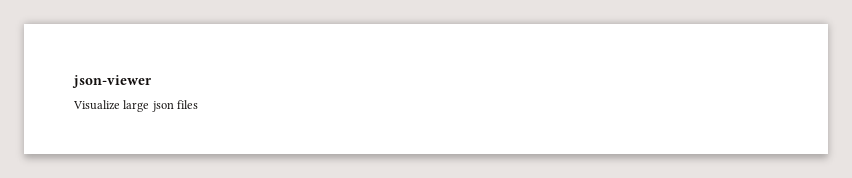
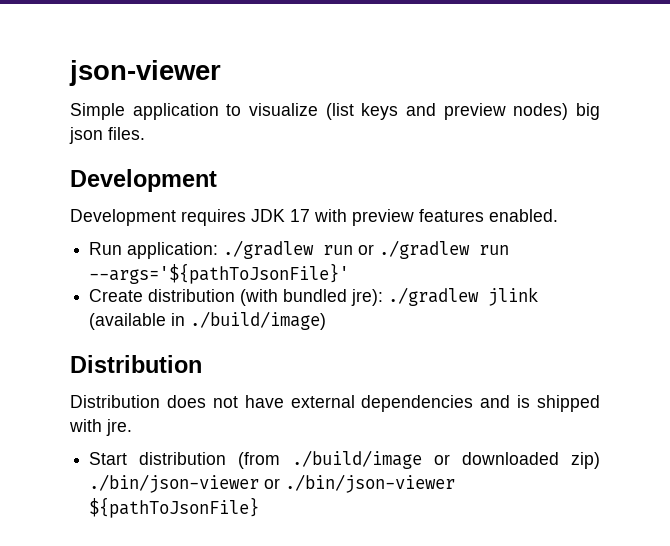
[73,100,199,112] Visualize large json files -> [70,103,600,120] [69,127,145,144] [70,169,217,192] [70,209,558,226] [89,240,510,259] [89,263,350,284] [89,287,539,306] [89,311,327,330] [70,355,202,373] [70,395,600,412] [69,419,132,436] [89,450,600,469] [89,474,456,493] [89,497,260,518] Simple application to visualize (list keys and preview nodes) big json files. // Development // Development requires JDK 17 with preview features enabled. // Run application: ./gradlew run or ./gradlew run --args='${pathToJsonFile}' // Create distribution (with bundled jre): ./gradlew jlink (available in ./build/image) // Distribution // Distribution does not have external dependencies and is shipped with jre. // Start distribution (from ./build/image or downloaded zip) ./bin/json-viewer or ./bin/json-viewer ${pathToJsonFile}

